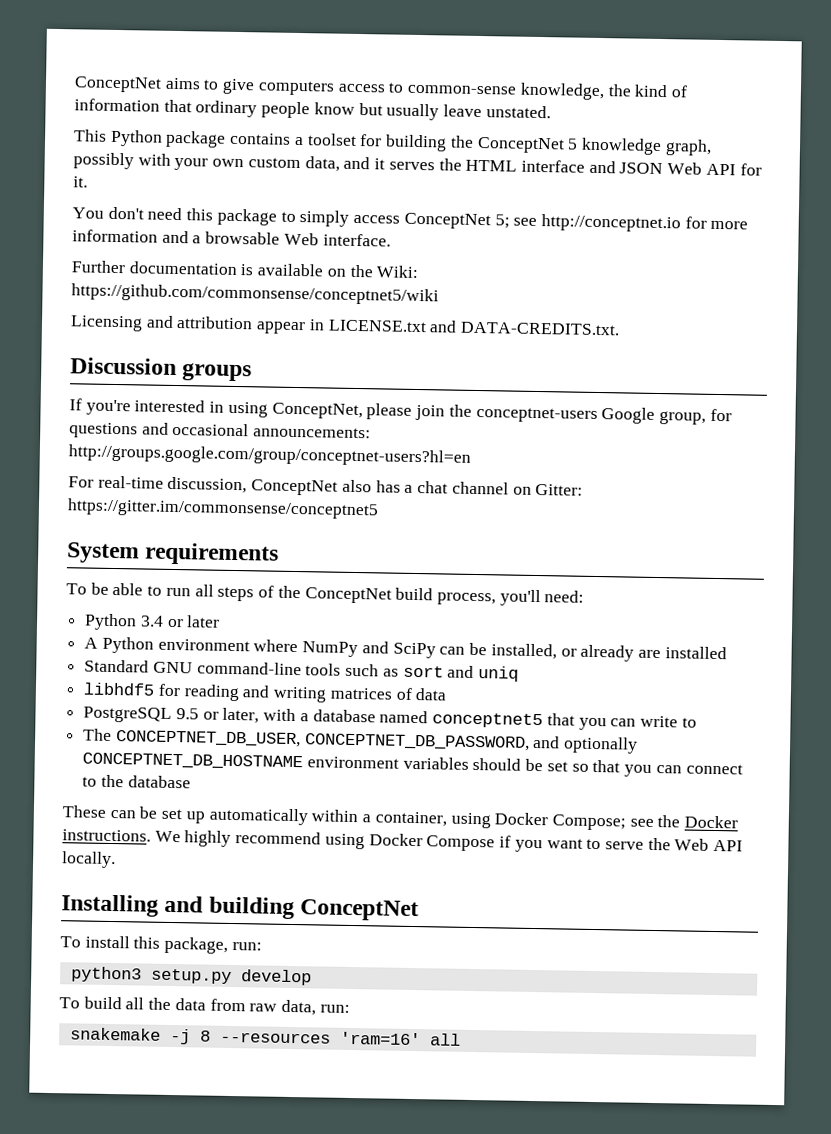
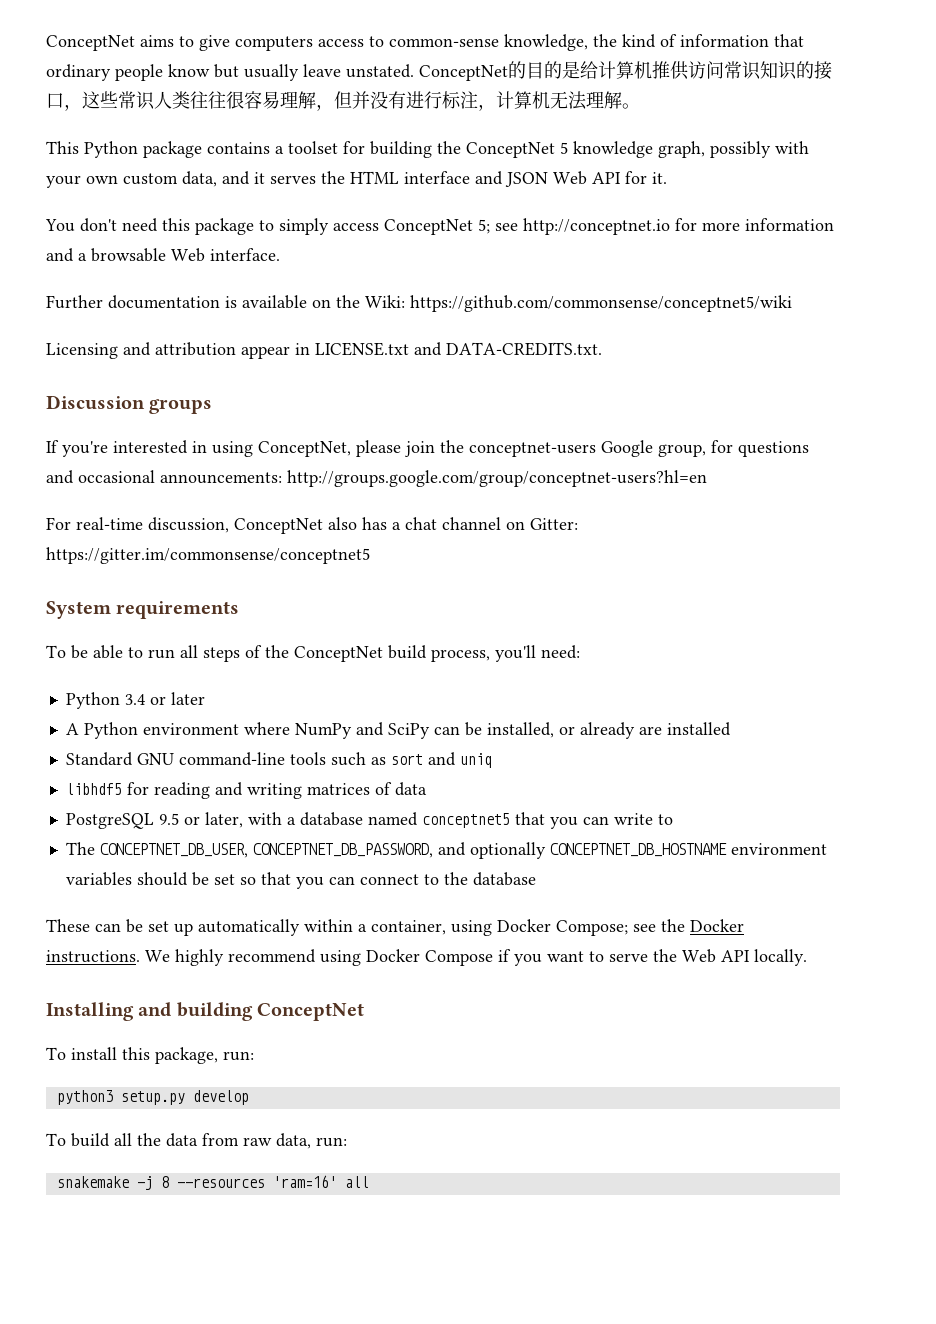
(551, 112) none -> [419,61,832,81] [46,91,640,111] ConceptNet的目的是给计算机推供访问常识知识的接口，这些常识人类往往很容易理解，但并没有进行标注，计算机无法理解。

